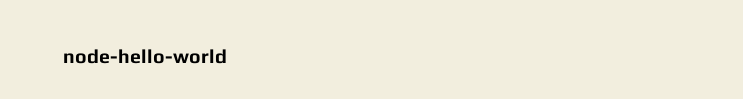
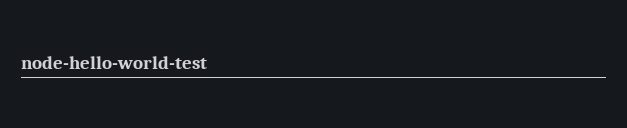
[63,49,227,64] node-hello-world -> [21,56,207,69] node-hello-world-test

